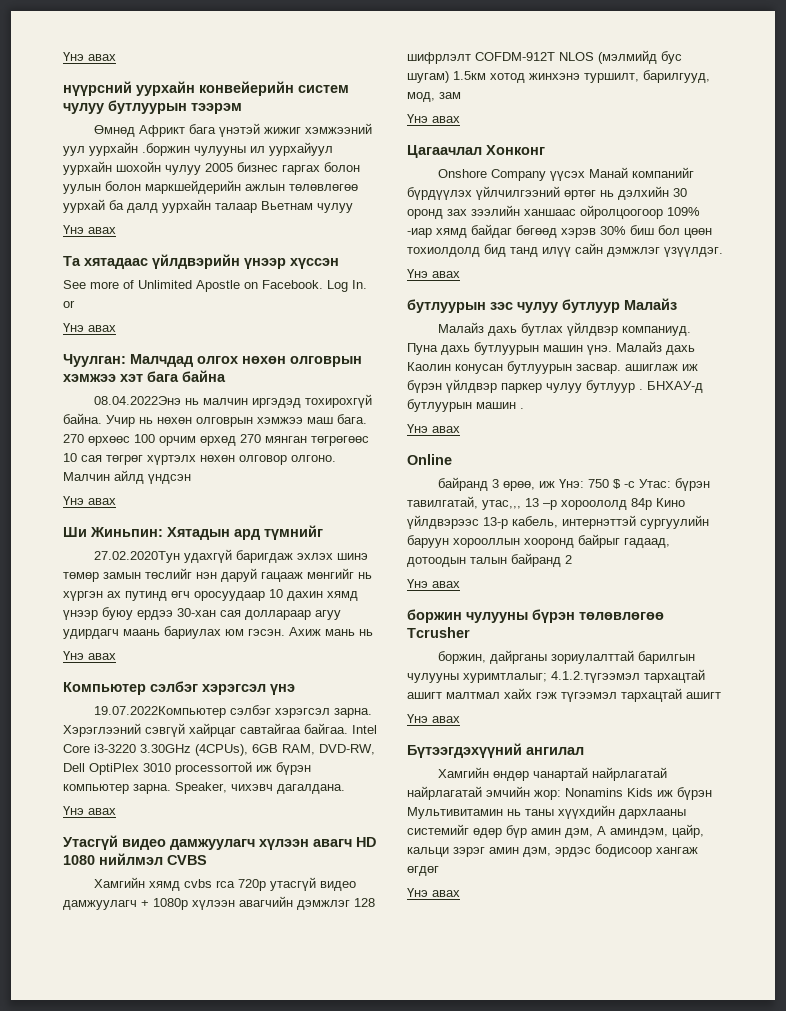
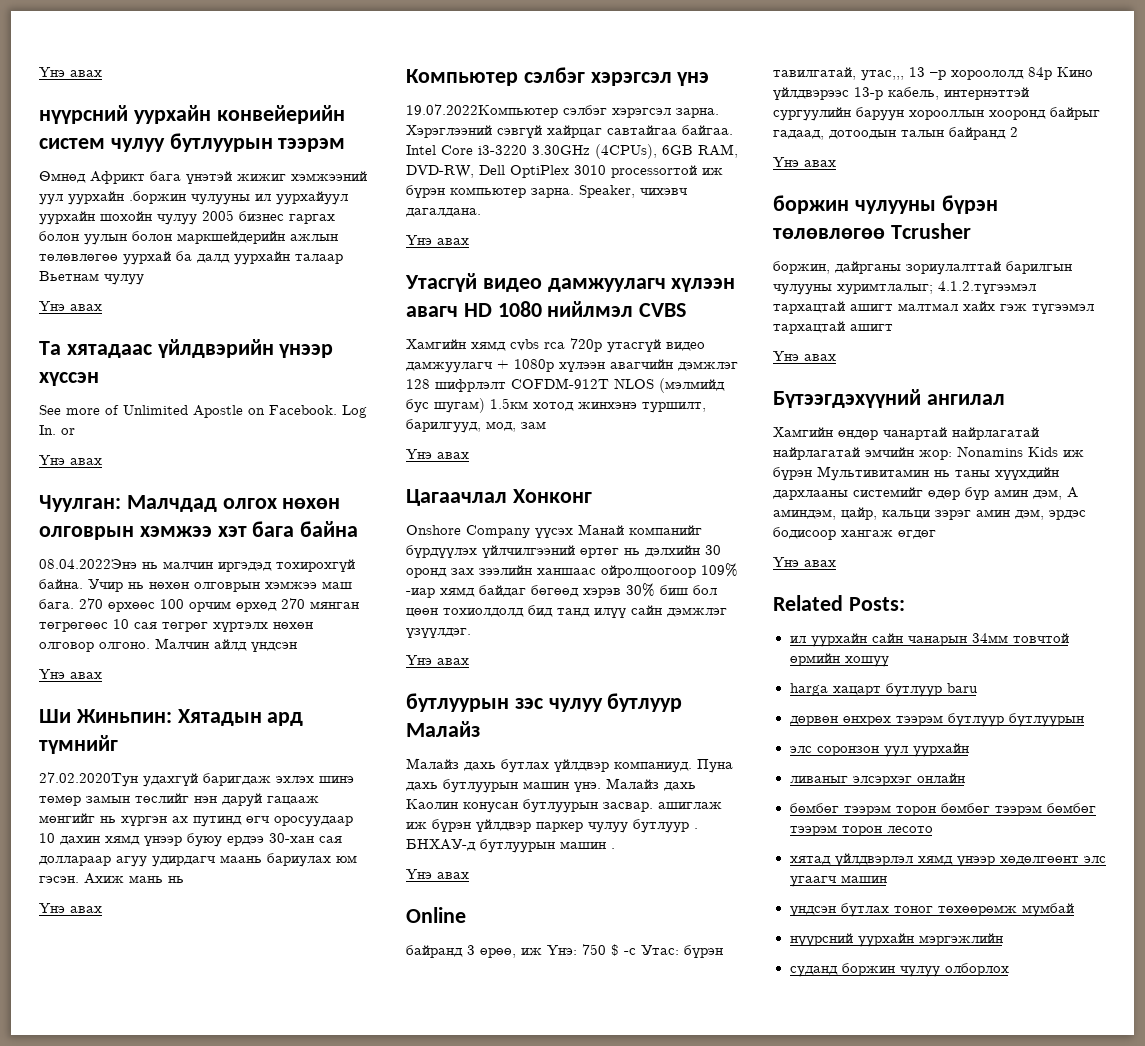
(460, 893) none -> [773,595,905,611] [789,633,1069,647] [789,653,889,667] [789,683,978,697] [789,713,1084,727] [789,743,969,757] [789,773,965,786] [789,803,1096,816] [789,825,933,836] [789,853,1106,866] [789,875,887,887] [789,903,1074,917] [789,933,1003,947] [789,963,1009,977] // Related Posts: // ил уурхайн сайн чанарын 34мм товчтой өрмийн хошуу // harga хацарт бутлуур baru // дөрвөн өнхрөх тээрэм бутлуур бутлуурын // элс соронзон уул уурхайн // ливаныг элсэрхэг онлайн // бөмбөг тээрэм торон бөмбөг тээрэм бөмбөг тээрэм торон лесото // хятад үйлдвэрлэл хямд үнээр хөдөлгөөнт элс угаагч машин // үндсэн бутлах тоног төхөөрөмж мумбай // нүүрсний уурхайн мэргэжлийн // суданд боржин чулуу олборлох

